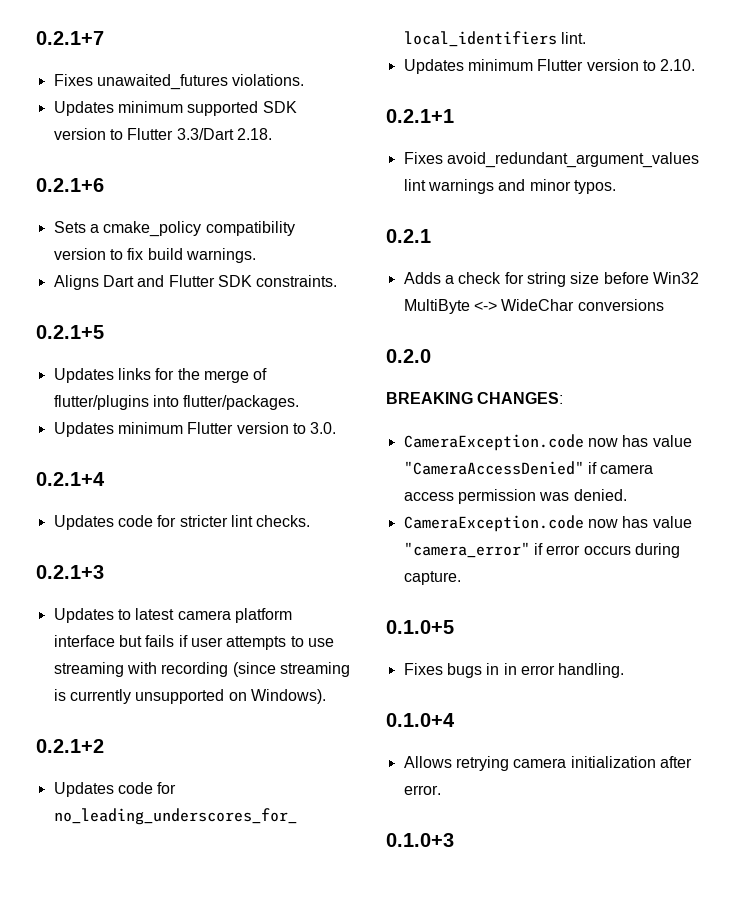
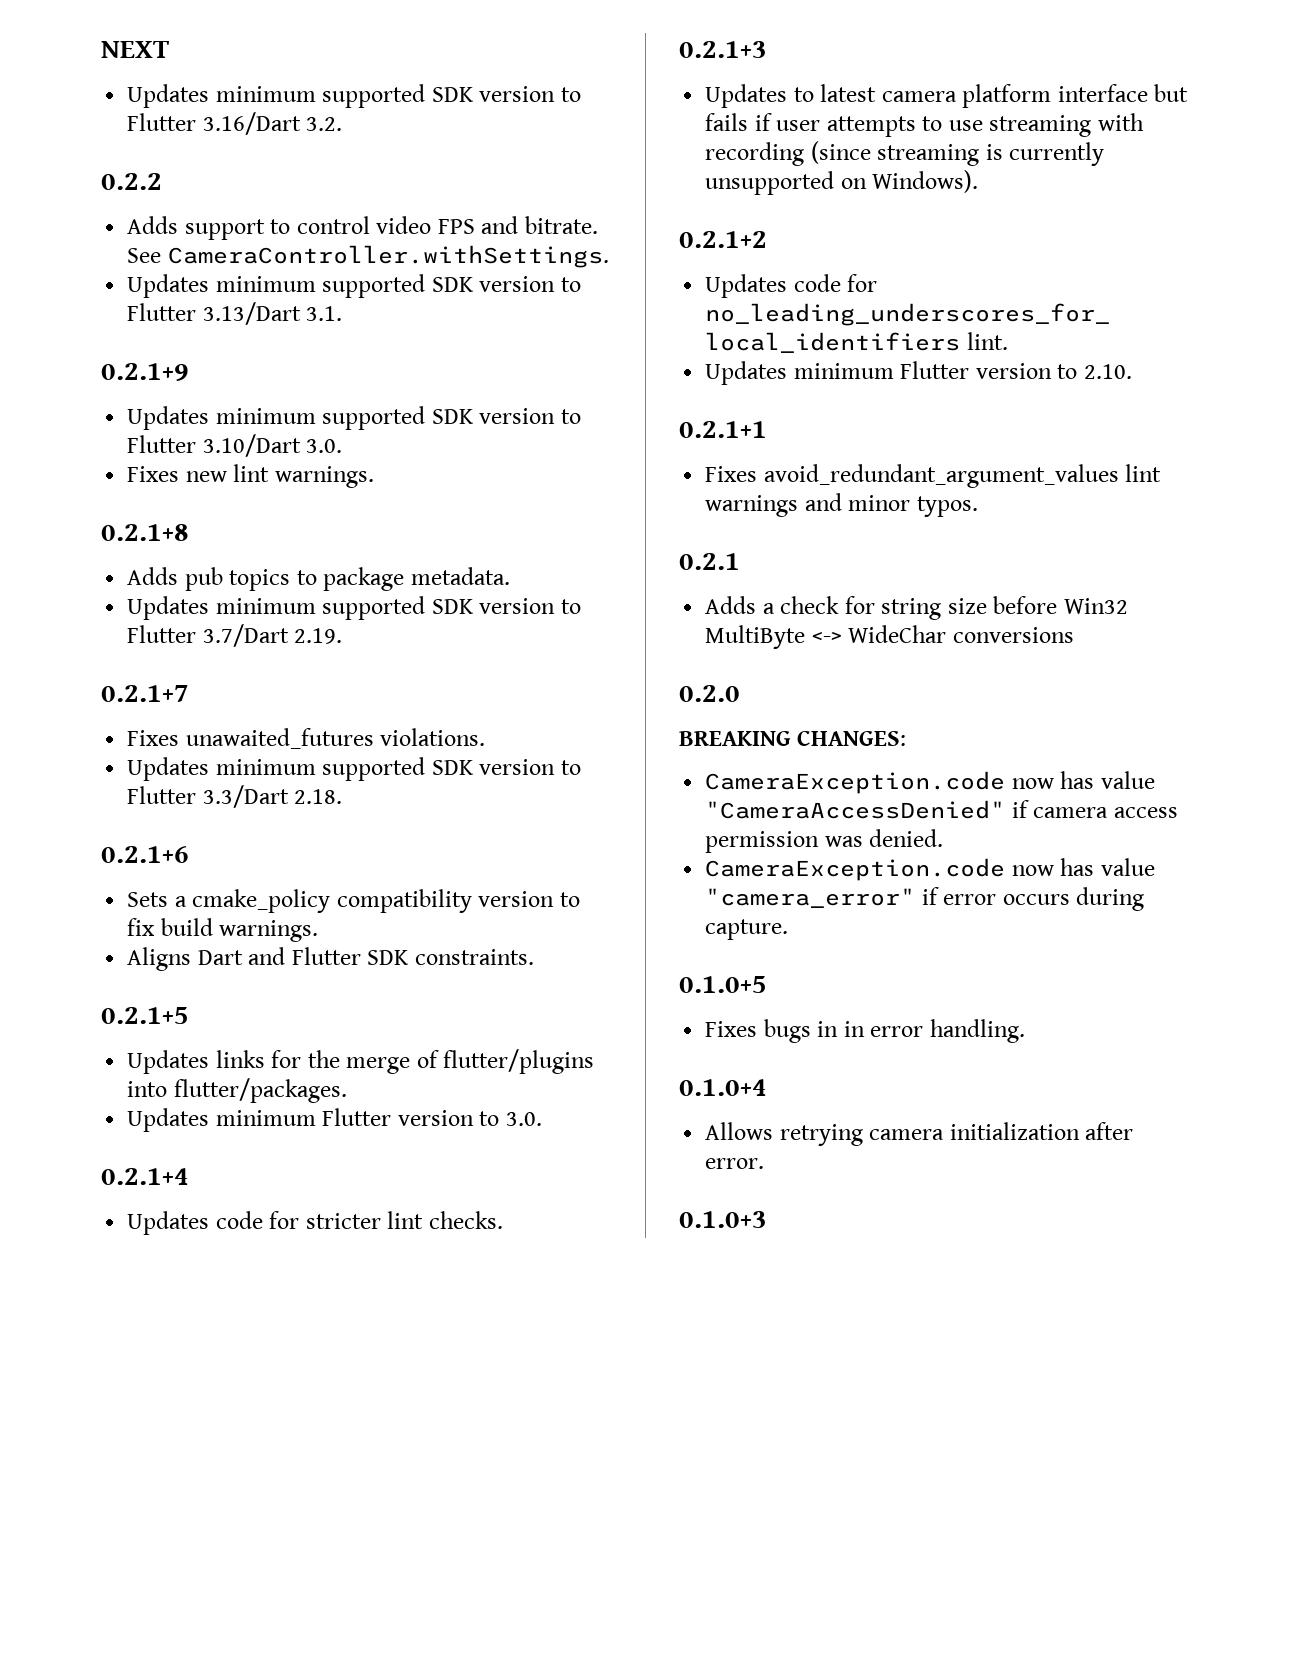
(36, 38) none -> [101,41,170,58] [127,84,581,108] [127,112,343,135] [101,173,162,190] [127,216,598,240] [127,245,609,268] [127,274,581,298] [127,302,343,325] [101,363,189,381] [127,406,581,430] [127,434,343,457] [127,464,374,488] [101,524,189,541] [127,567,510,591] [127,596,581,620] [127,624,343,647] NEXT // Updates minimum supported SDK version to Flutter 3.16/Dart 3.2. // 0.2.2 // Adds support to control video FPS and bitrate. See CameraController.withSettings. // Updates minimum supported SDK version to Flutter 3.13/Dart 3.1. // 0.2.1+9 // Updates minimum supported SDK version to Flutter 3.10/Dart 3.0. // Fixes new lint warnings. // 0.2.1+8 // Adds pub topics to package metadata. // Updates minimum supported SDK version to Flutter 3.7/Dart 2.19. //

